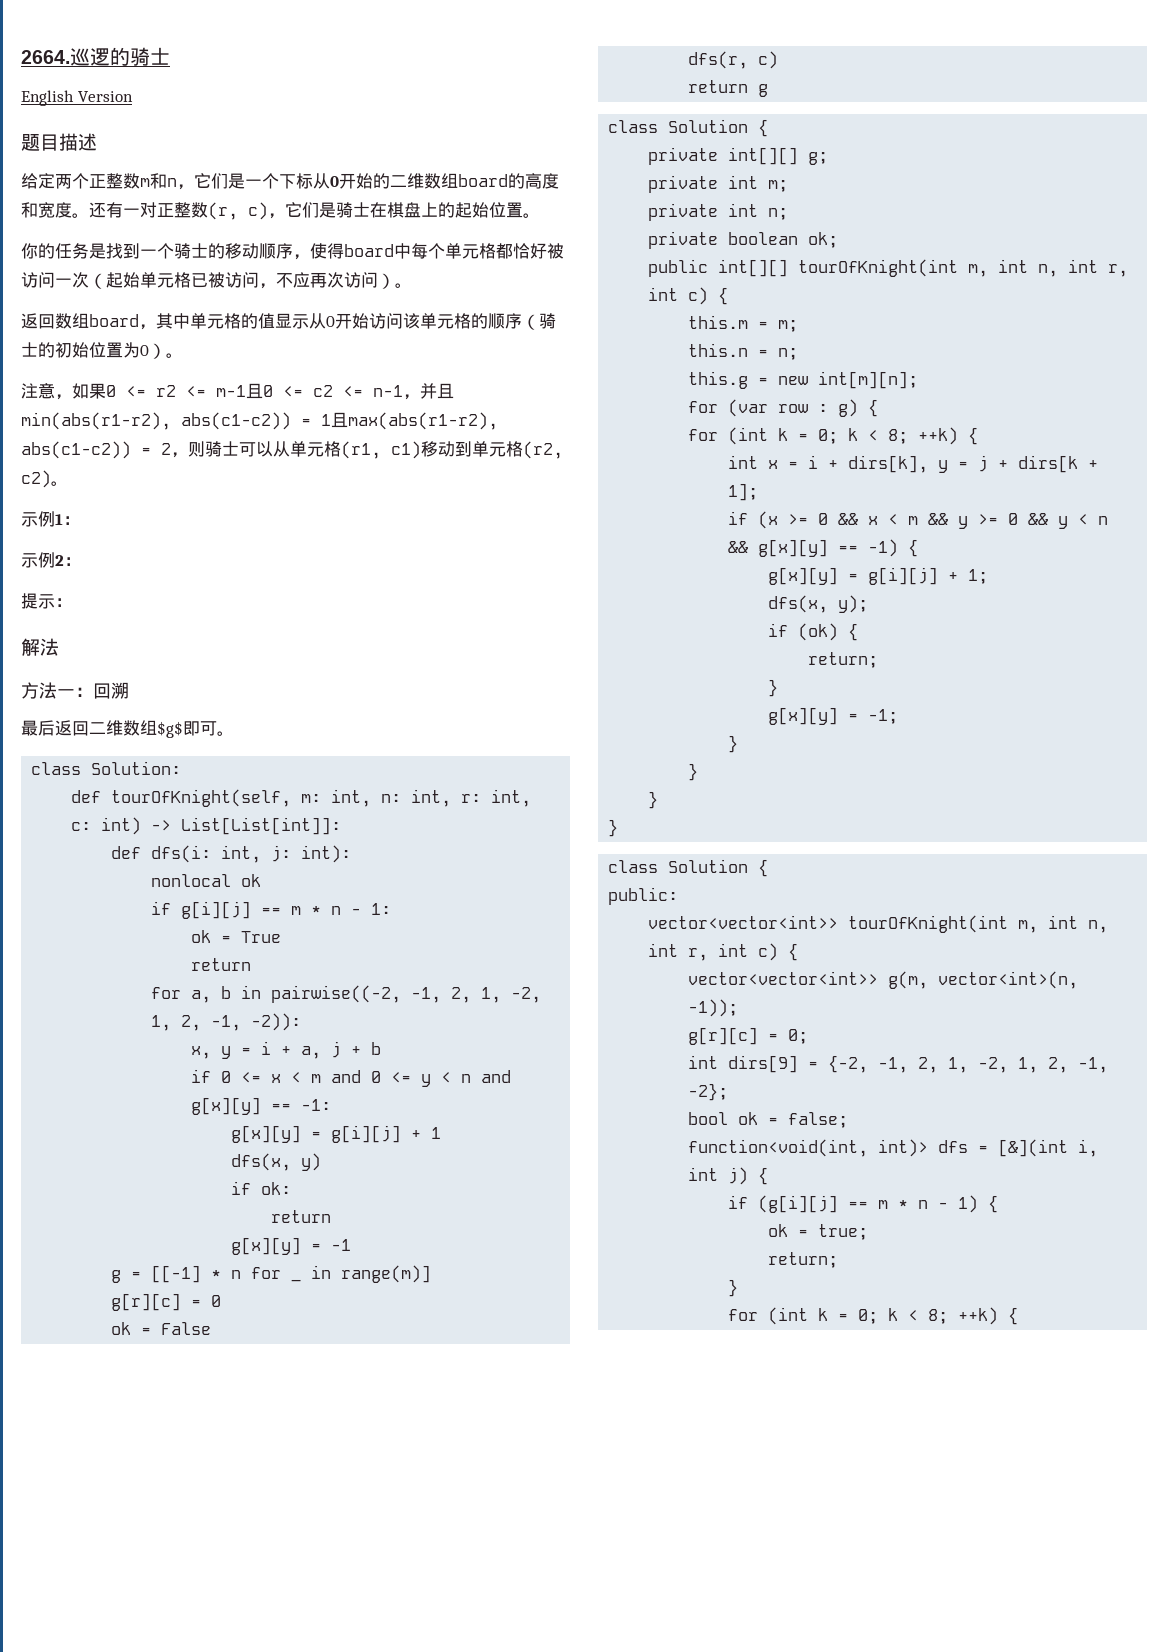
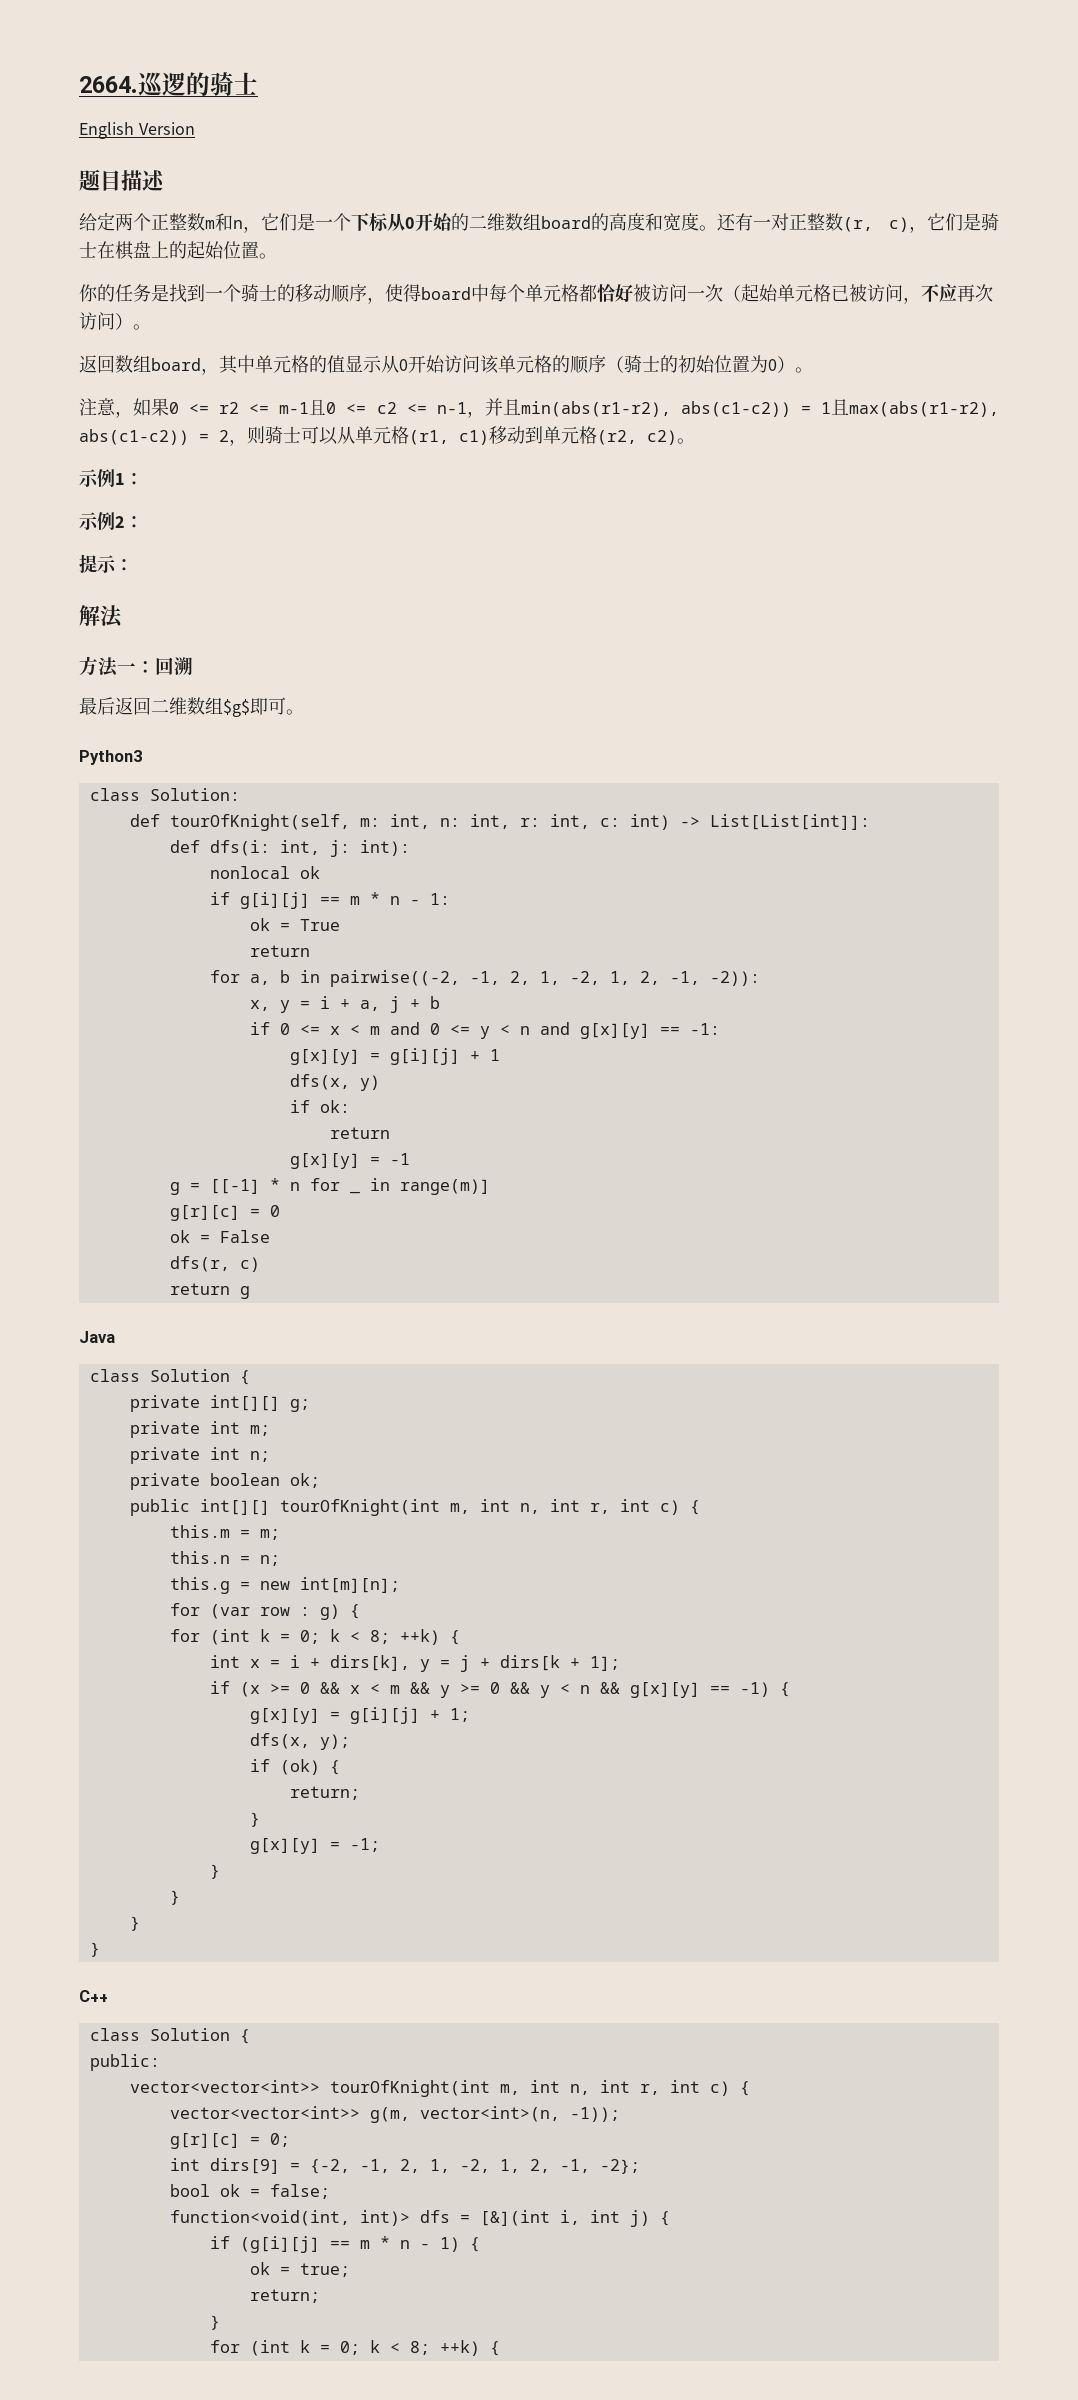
(234, 733) none -> [79,750,142,765] // Python3
(769, 90) none -> [79,1331,115,1343] // Java
(619, 828) none -> [79,1990,108,2002] // C++

